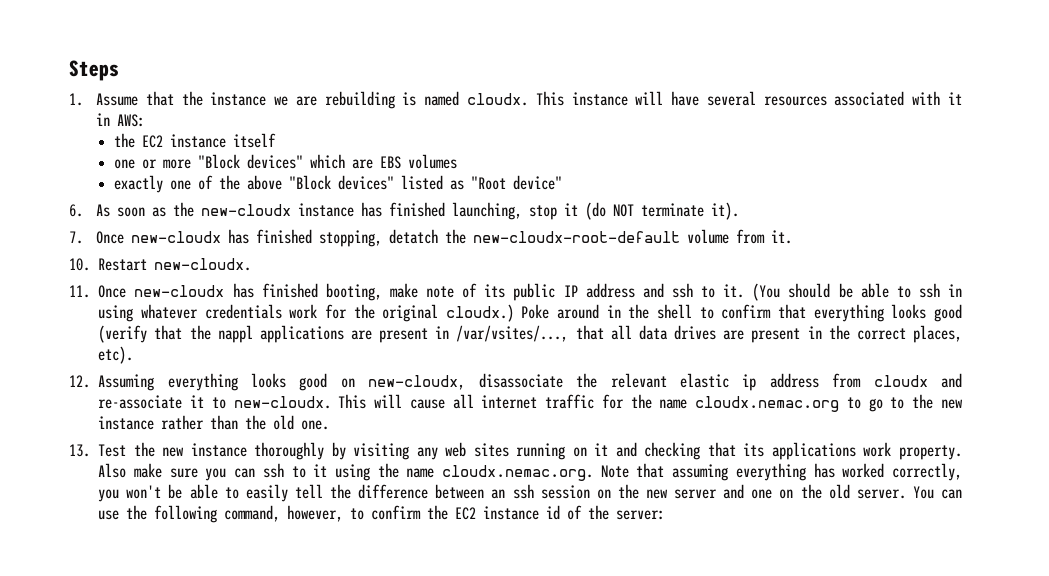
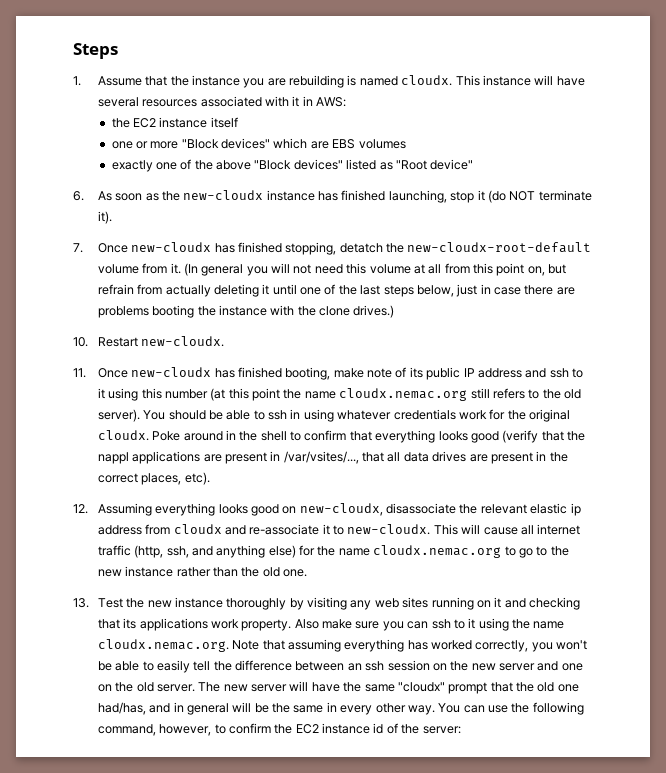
[274,96,289,106] we -> [243,78,265,88] you
(793, 237) none -> [183,263,567,276] [97,284,575,297] [97,305,395,318] (In general you will not need this volume at all from this point on, but refrain from actually deleting it until one of the last steps below, just in case there are problems booting the instance with the clone drives.)
[723,283,781,301] it. (You -> [97,388,582,401] [97,409,166,422] it using this number (at this point the name cloudx.nemac.org still refers to the old server). You
[445,304,514,322] cloudx.) -> [97,430,149,441] cloudx.
(595, 401) none -> [134,545,296,558] (http, ssh, and anything else)
(906, 494) none -> [198,681,579,694] [97,702,435,715] The new server will have the same "cloudx" prompt that the old one had/has, and in general will be the same in every other way.

